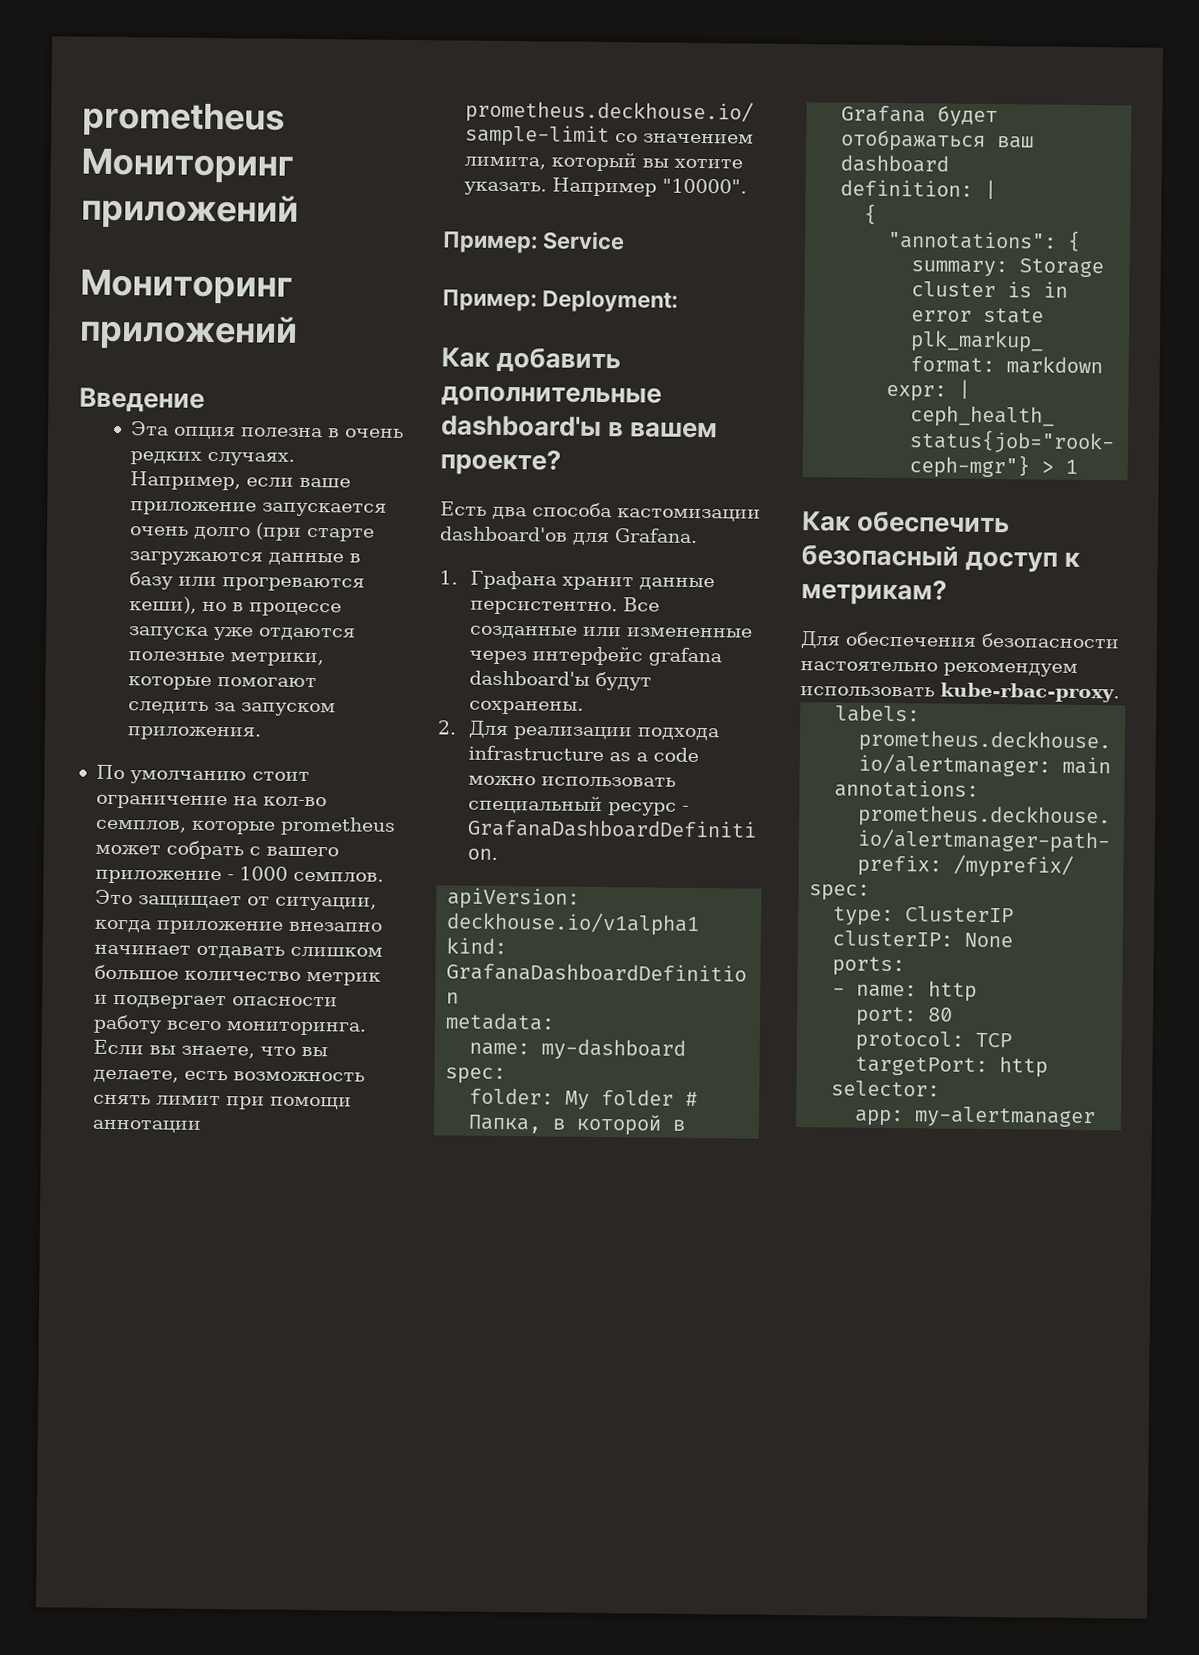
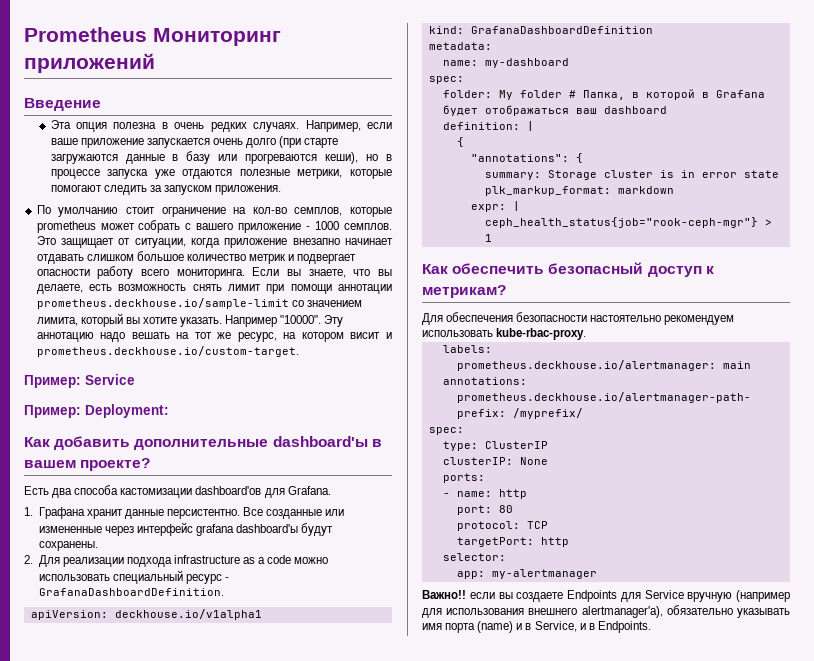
[82,101,285,138] [81,147,294,184] [81,193,299,230] prometheus Мониторинг приложений // -> [24,27,147,42] Prometheus
(747, 186) none -> [324,315,344,327] [36,332,393,342] [36,346,299,357] Эту аннотацию надо вешать на тот же ресурс, на котором висит и prometheus.deckhouse.io/custom-target.
(1097, 1117) none -> [422,590,790,602] [422,605,790,618] [422,621,651,633] // Важно!! если вы создаете Endpoints для Service вручную (например для использования внешнего alertmanager'а), обязательно указывать имя порта (name) и в Service, и в Endpoints.

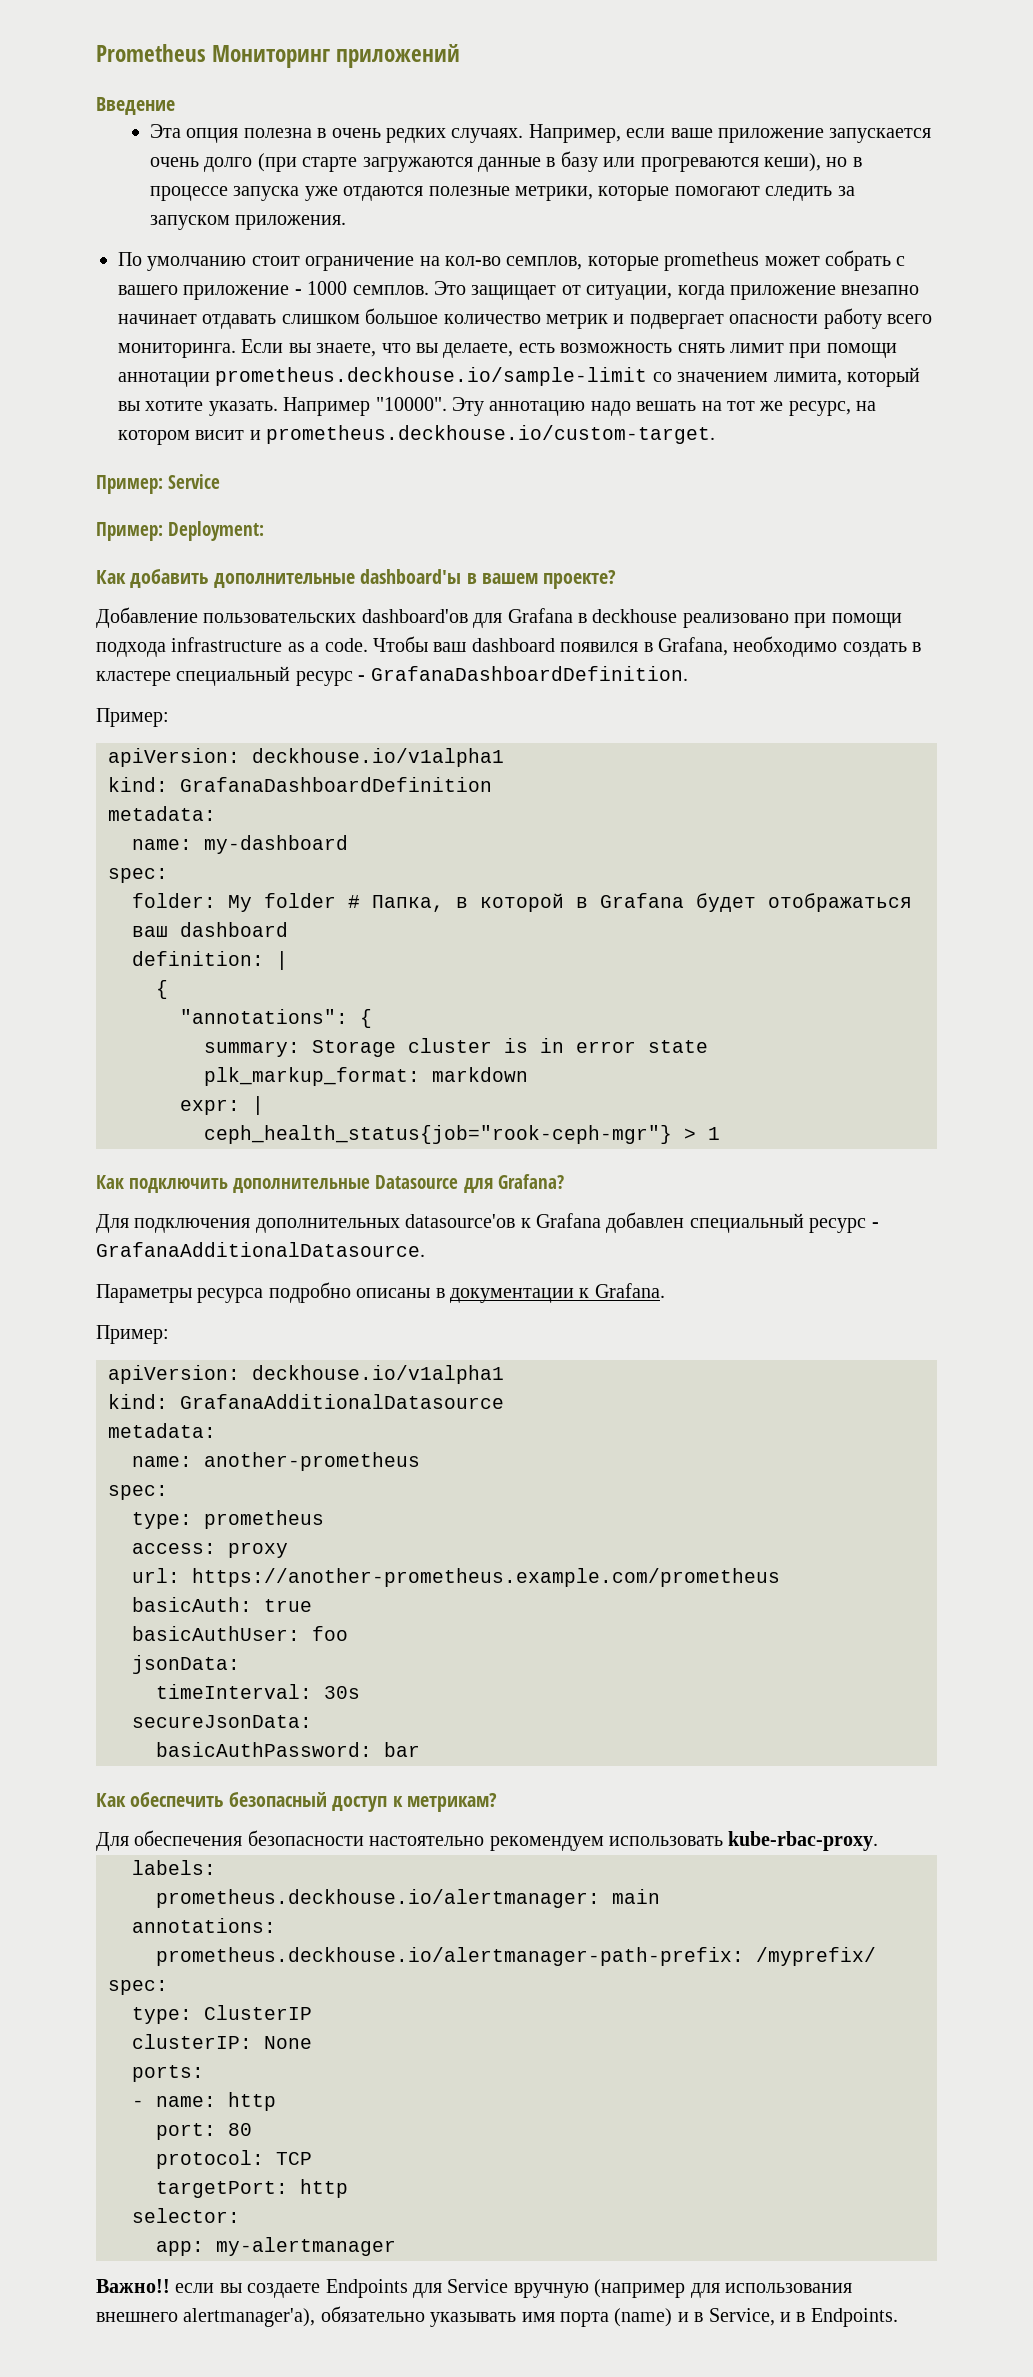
[24,485,331,498] [24,507,345,519] [38,522,334,536] [38,541,98,551] [24,555,329,567] [38,574,110,581] Есть два способа кастомизации dashboard'ов для Grafana. // 1. Графана хранит данные персистентно. Все созданные или измененные через интерфейс grafana dashboard'ы будут сохранены. // 2. Для реализации подхода infrastructure as a code можно использовать -> [96,607,902,628] [96,636,922,657] [96,671,171,686] Добавление пользовательских dashboard'ов для Grafana в deckhouse реализовано при помощи подхода infrastructure as a code. Чтобы ваш dashboard появился в Grafana, необходимо создать в кластере
(224, 592) none -> [96,708,169,727] // Пример:
(492, 238) none -> [96,1174,564,1193] [96,1212,879,1233] [96,1242,425,1257] [96,1282,665,1303] [96,1325,169,1344] [108,1365,504,1384] [108,1394,504,1409] [108,1423,216,1438] [132,1452,420,1471] [108,1485,168,1500] [132,1510,324,1529] [132,1542,288,1558] [132,1568,780,1587] [132,1597,312,1612] [132,1626,348,1641] [132,1655,240,1674] [156,1684,360,1699] [132,1715,312,1728] [156,1742,420,1757] // Как подключить дополнительные Datasource для Grafana? // Для подключения дополнительных datasource'ов к Grafana добавлен специальный ресурс - GrafanaAdditionalDatasource. // Параметры ресурса подробно описаны в документации к Grafana. // Пример: // apiVersion: deckhouse.io/v1alpha1 // kind: GrafanaAdditionalDatasource // metadata: // name: another-prometheus // spec: // type: prometheus // access: proxy // url: https://another-prometheus.example.com/prometheus // basicAuth: true // basicAuthUser: foo // jsonData: // timeInterval: 30s // secureJsonData: // basicAuthPassword: bar

